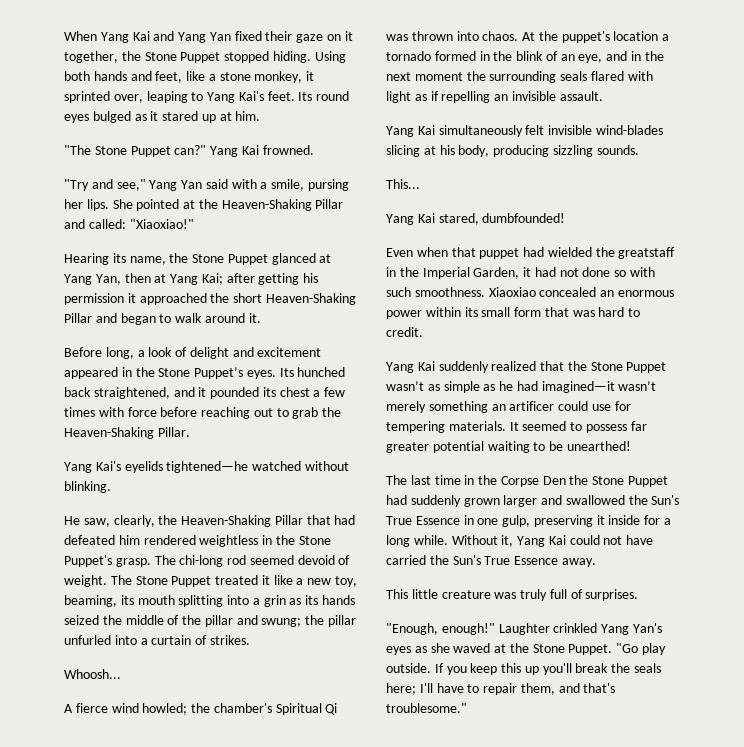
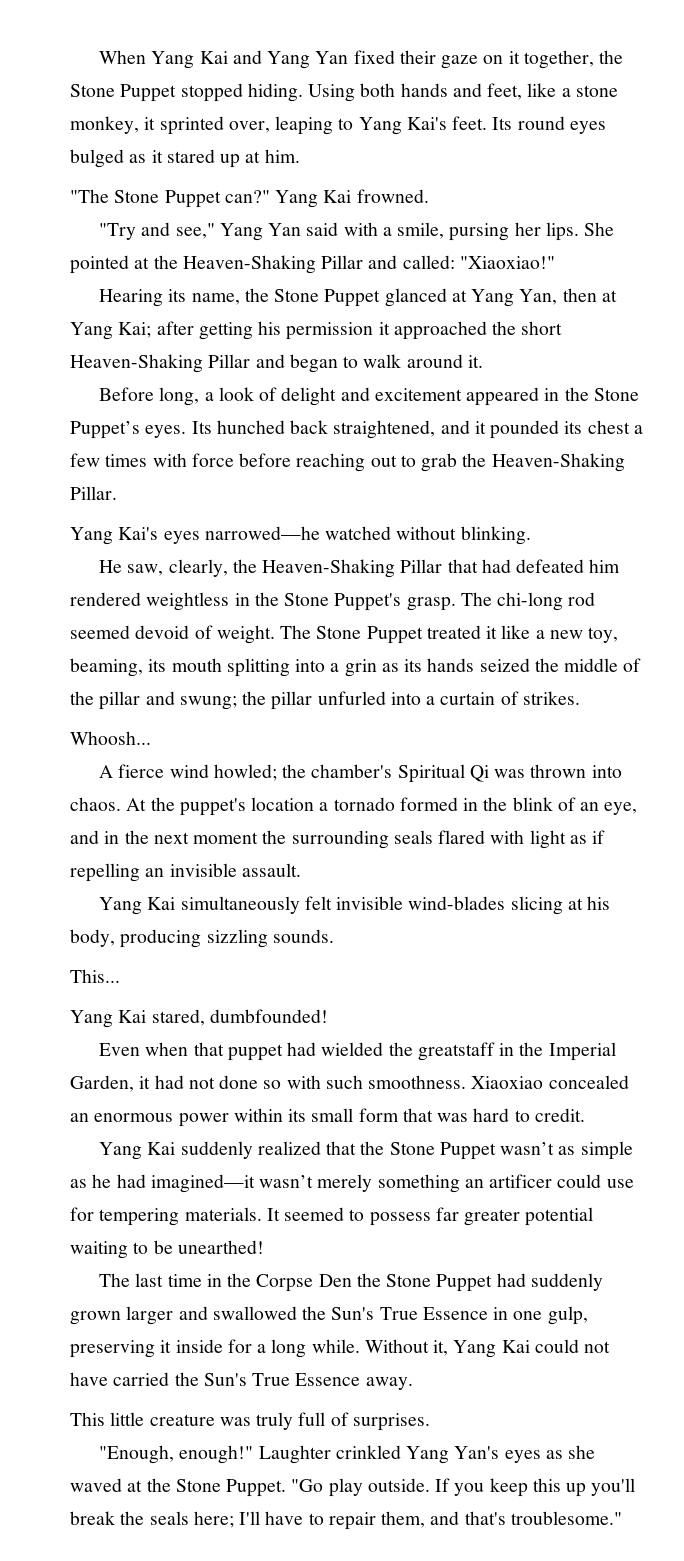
[124,461,249,473] eyelids tightened—he -> [163,526,320,544] eyes narrowed—he

